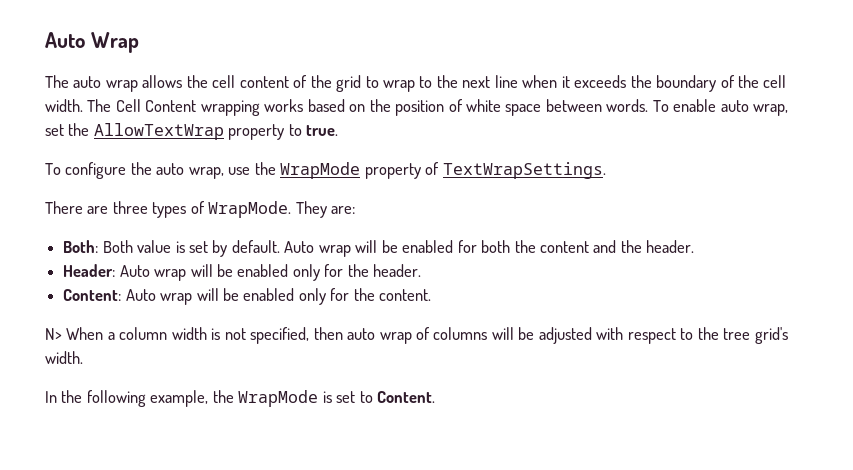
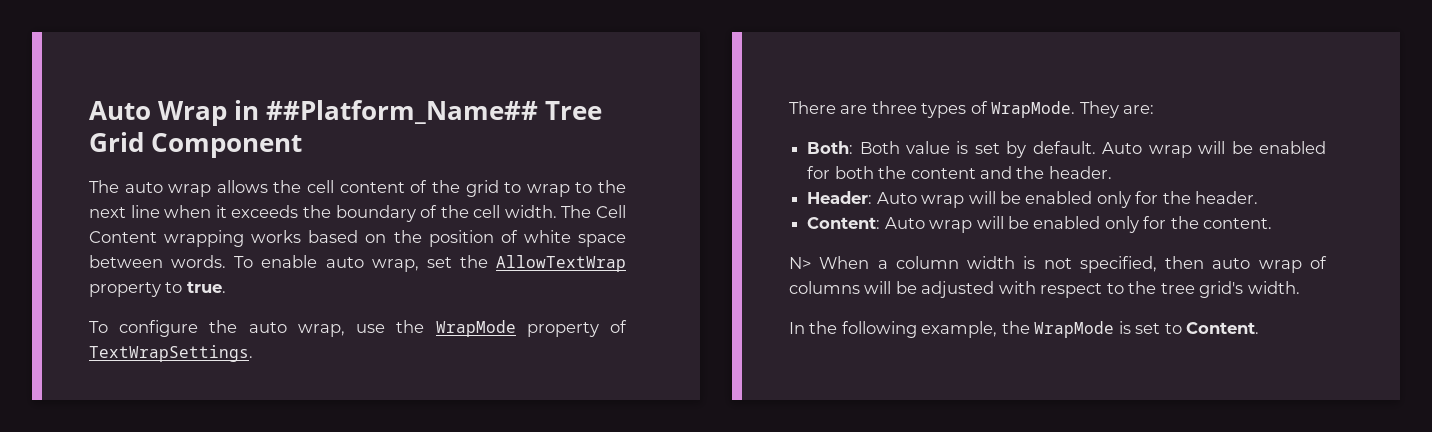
(139, 42) none -> [233,100,602,124] [89,132,302,158] in ##Platform_Name## Tree Grid Component

